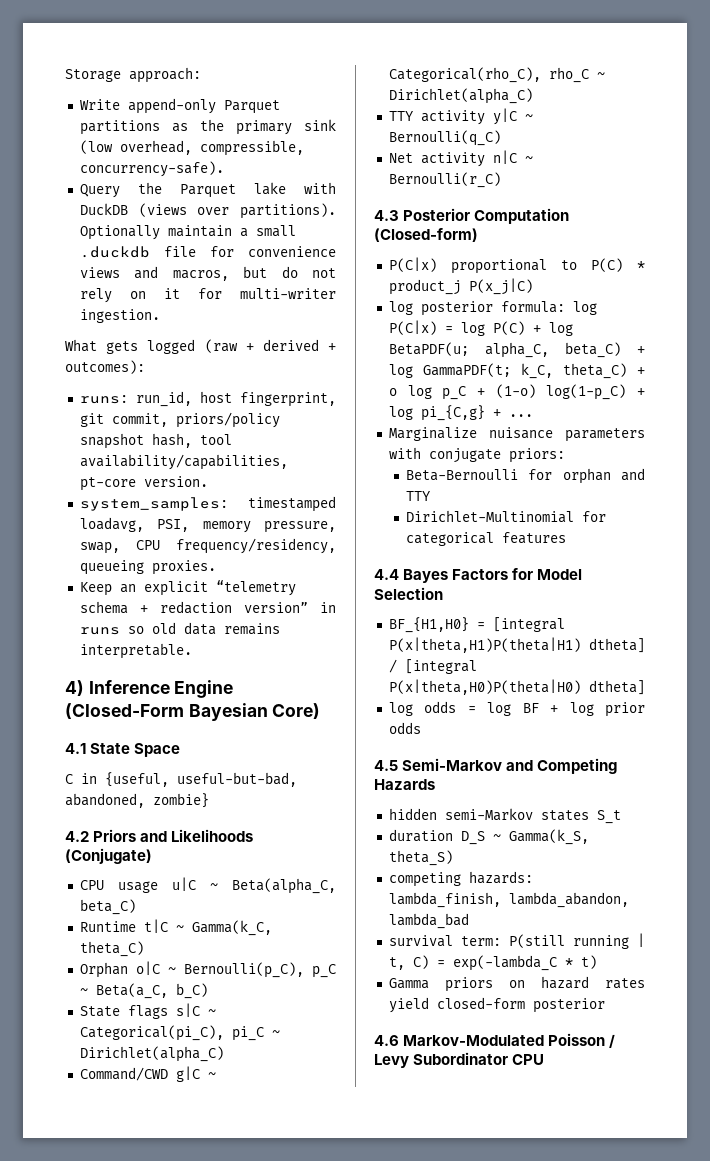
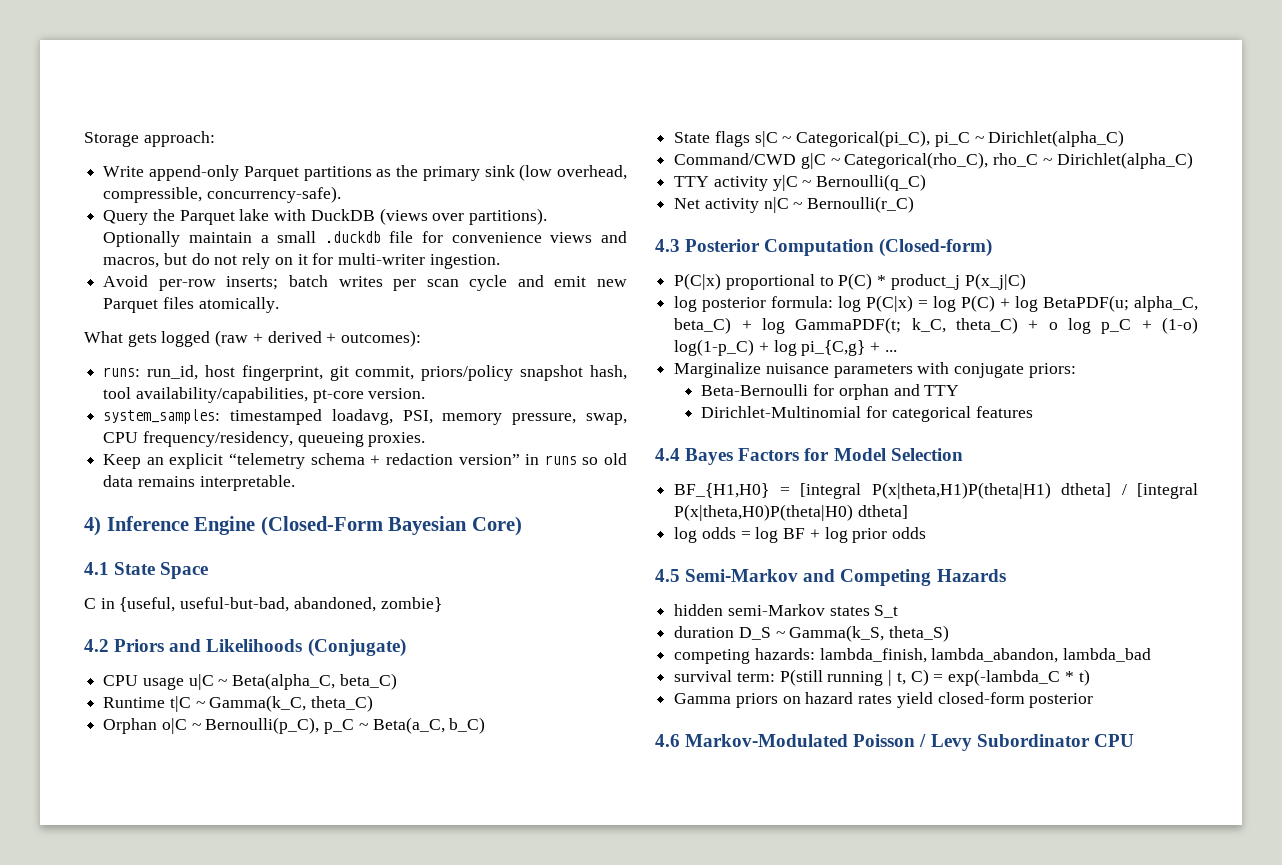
(160, 316) none -> [103,275,627,291] [103,297,279,313] // Avoid per-row inserts; batch writes per scan cycle and emit new Parquet files atomically.

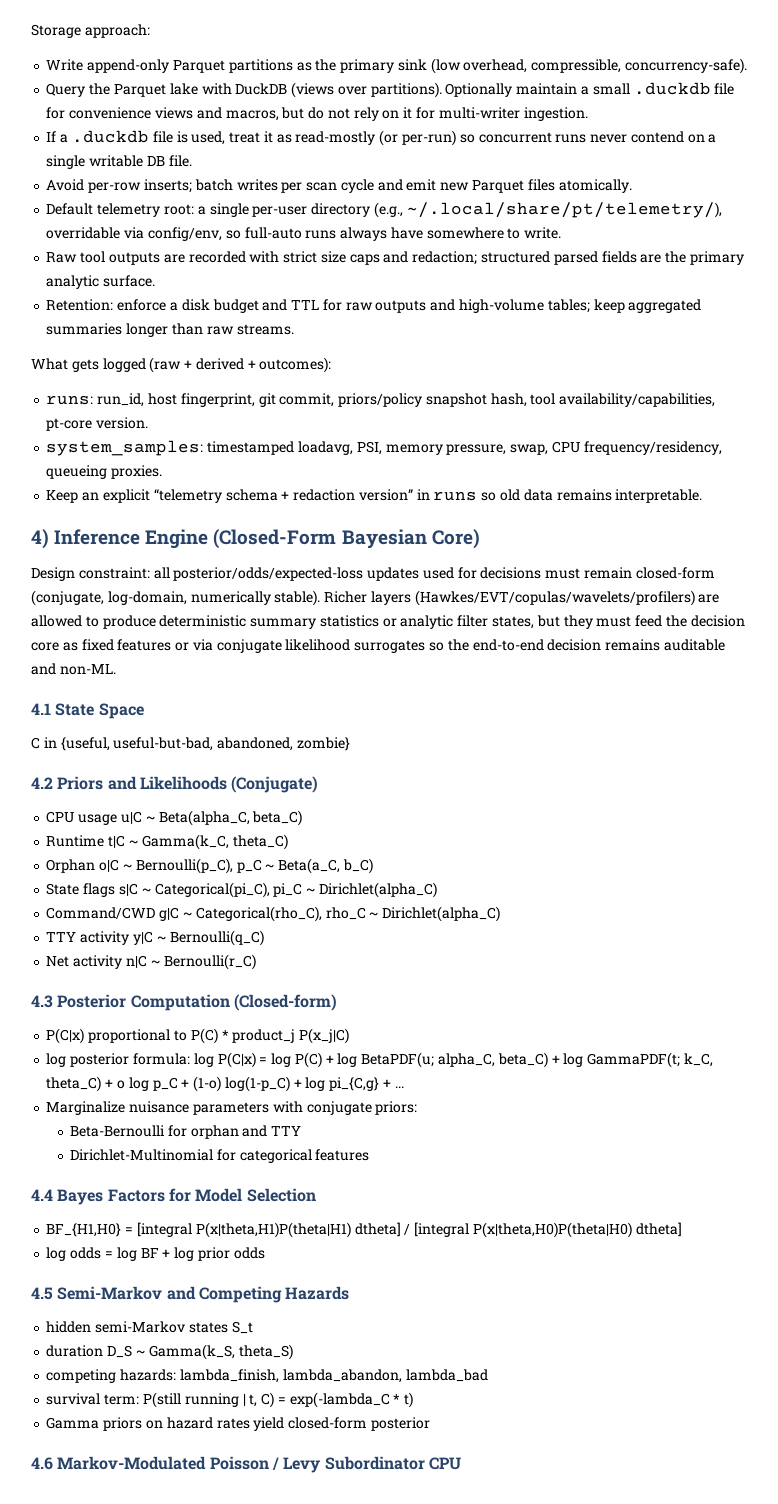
(500, 261) none -> [46,130,717,146] [46,155,192,169] // If a .duckdb file is used, treat it as read-mostly (or per-run) so concurrent runs never contend on a single writable DB file.
(279, 305) none -> [46,202,722,218] [46,227,562,241] [46,251,744,265] [46,275,156,289] [46,299,702,313] [46,323,294,337] // Default telemetry root: a single per-user directory (e.g., ~/.local/share/pt/telemetry/), overridable via config/env, so full-auto runs always have somewhere to write. // Raw tool outputs are recorded with strict size caps and redaction; structured parsed fields are the primary analytic surface. // Retention: enforce a disk budget and TTL for raw outputs and high-volume tables; keep aggregated summaries longer than raw streams.
(522, 526) none -> [31,567,715,581] [31,590,720,606] [31,615,745,629] [31,639,725,653] [31,663,116,675] // Design constraint: all posterior/odds/expected-loss updates used for decisions must remain closed-form (conjugate, log-domain, numerically stable). Richer layers (Hawkes/EVT/copulas/wavelets/profilers) are allowed to produce deterministic summary statistics or analytic filter states, but they must feed the decision core as fixed features or via conjugate likelihood surrogates so the end-to-end decision remains auditable and non-ML.

